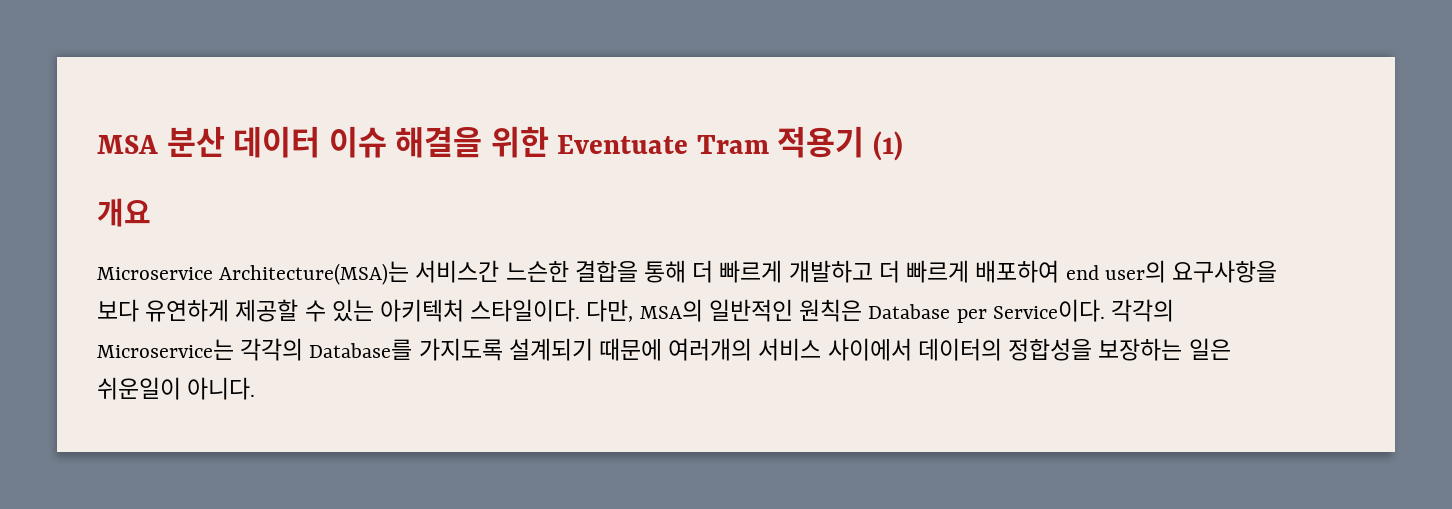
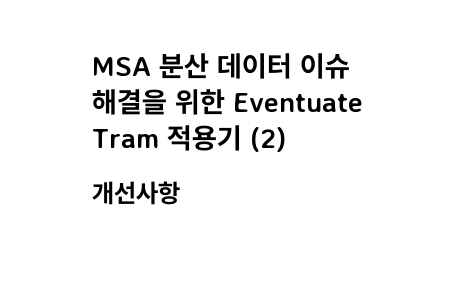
[872,131,903,161] [97,198,151,227] [97,260,1277,285] [97,299,1174,323] [97,338,1231,361] [97,377,256,400] (1) // 개요 // Microservice Architecture(MSA)는 서비스간 느슨한 결합을 통해 더 빠르게 개발하고 더 빠르게 배포하여 end user의 요구사항을 보다 유연하게 제공할 수 있는 아키텍처 스타일이다. 다만, MSA의 일반적인 원칙은 Database per Service이다. 각각의 Microservice는 각각의 Database를 가지도록 설계되기 때문에 여러개의 서비스 사이에서 데이터의 정합성을 보장하는 일은 쉬운일이 아니다. -> [249,127,286,152] [92,181,180,205] (2) // 개선사항

